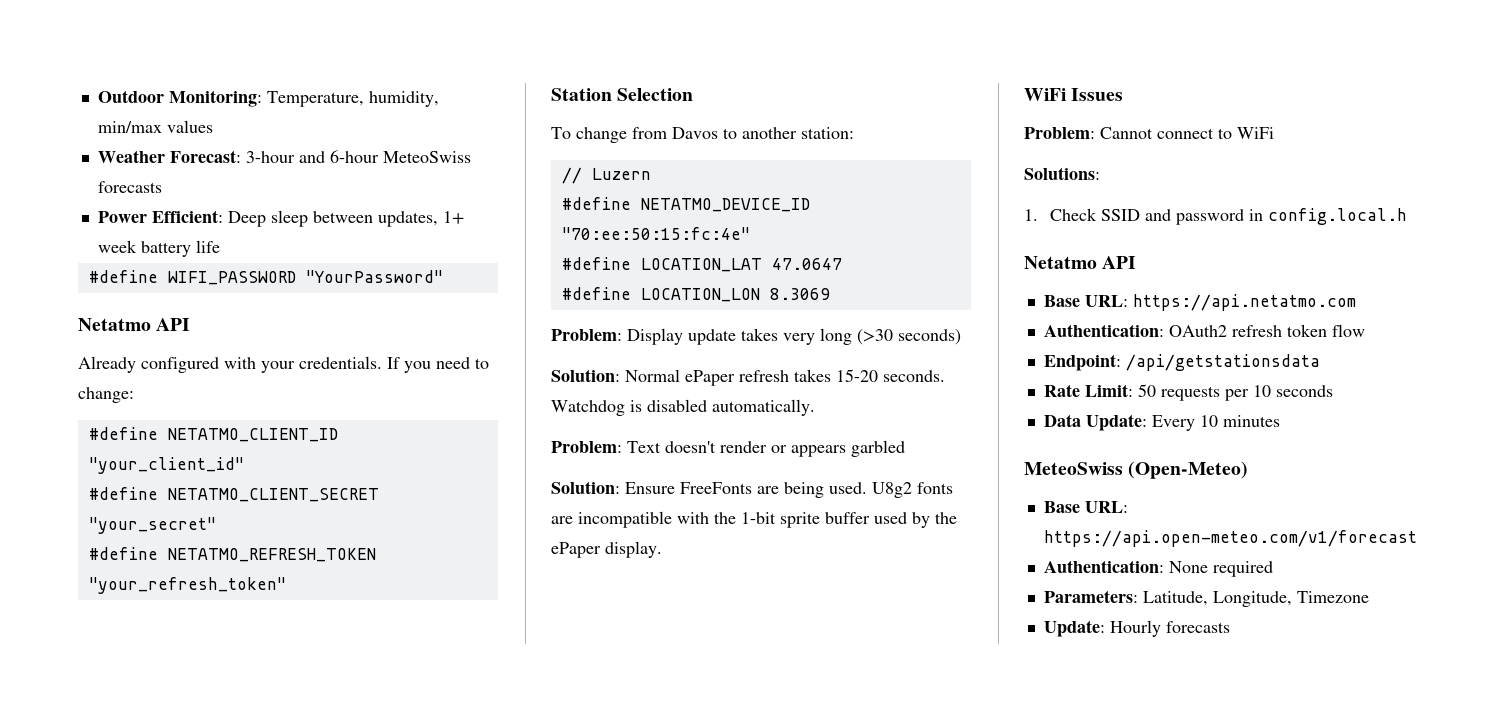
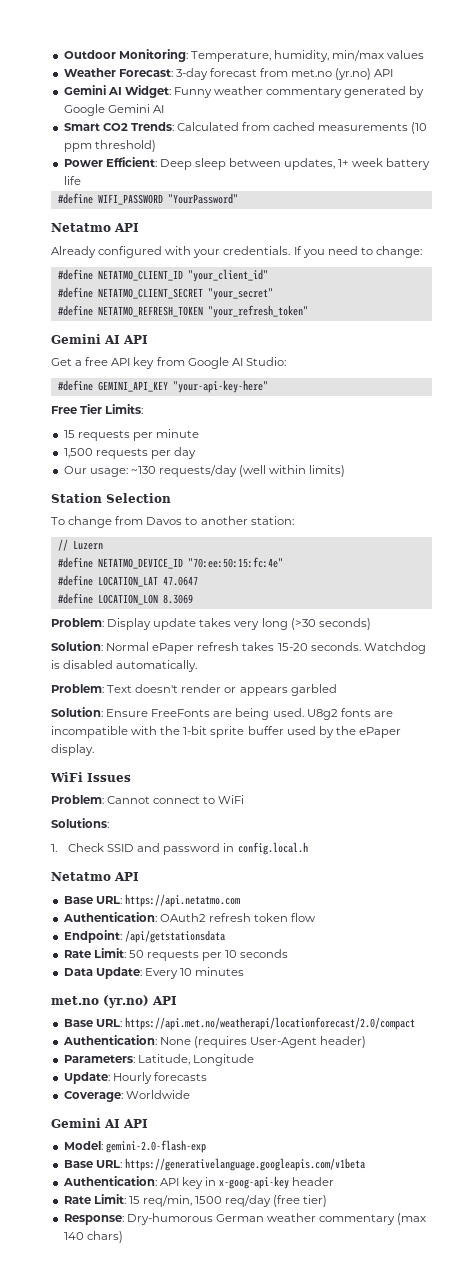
[245,150,471,163] [97,181,162,193] 3-hour and 6-hour MeteoSwiss forecasts -> [175,68,394,80] [63,85,425,98] [63,104,164,116] [63,122,428,134] [63,140,156,152] 3-day forecast from met.no (yr.no) API // Gemini AI Widget: Funny weather commentary generated by Google Gemini AI // Smart CO2 Trends: Calculated from cached measurements (10 ppm threshold)
(286, 585) none -> [51,334,148,344] [51,357,286,369] [57,380,268,393] [51,404,144,414] [63,429,199,441] [63,447,196,459] [63,465,346,477] // Gemini AI API // Get a free API key from Google AI Studio: // #define GEMINI_API_KEY "your-api-key-here" // Free Tier Limits: // 15 requests per minute // 1,500 requests per day // Our usage: ~130 requests/day (well within limits)
[1024,461,1249,479] [1043,501,1128,513] [1043,530,1417,547] MeteoSwiss (Open-Meteo) // Base URL: https://api.open-meteo.com/v1/forecast -> [51,995,177,1008] [63,1017,415,1030] met.no (yr.no) API // Base URL: https://api.met.no/weatherapi/locationforecast/2.0/compact
[1212,561,1273,577] required -> [193,1036,367,1048] (requires User-Agent header)
[1212,591,1369,607] Longitude, Timezone -> [192,1054,254,1066] Longitude
(1230, 627) none -> [63,1090,190,1102] [51,1118,148,1128] [63,1140,206,1153] [63,1158,365,1171] [62,1176,335,1189] [63,1194,328,1207] [63,1213,427,1225] [63,1231,123,1243] // Coverage: Worldwide // Gemini AI API // Model: gemini-2.0-flash-exp // Base URL: https://generativelanguage.googleapis.com/v1beta // Authentication: API key in x-goog-api-key header // Rate Limit: 15 req/min, 1500 req/day (free tier) // Response: Dry-humorous German weather commentary (max 140 chars)

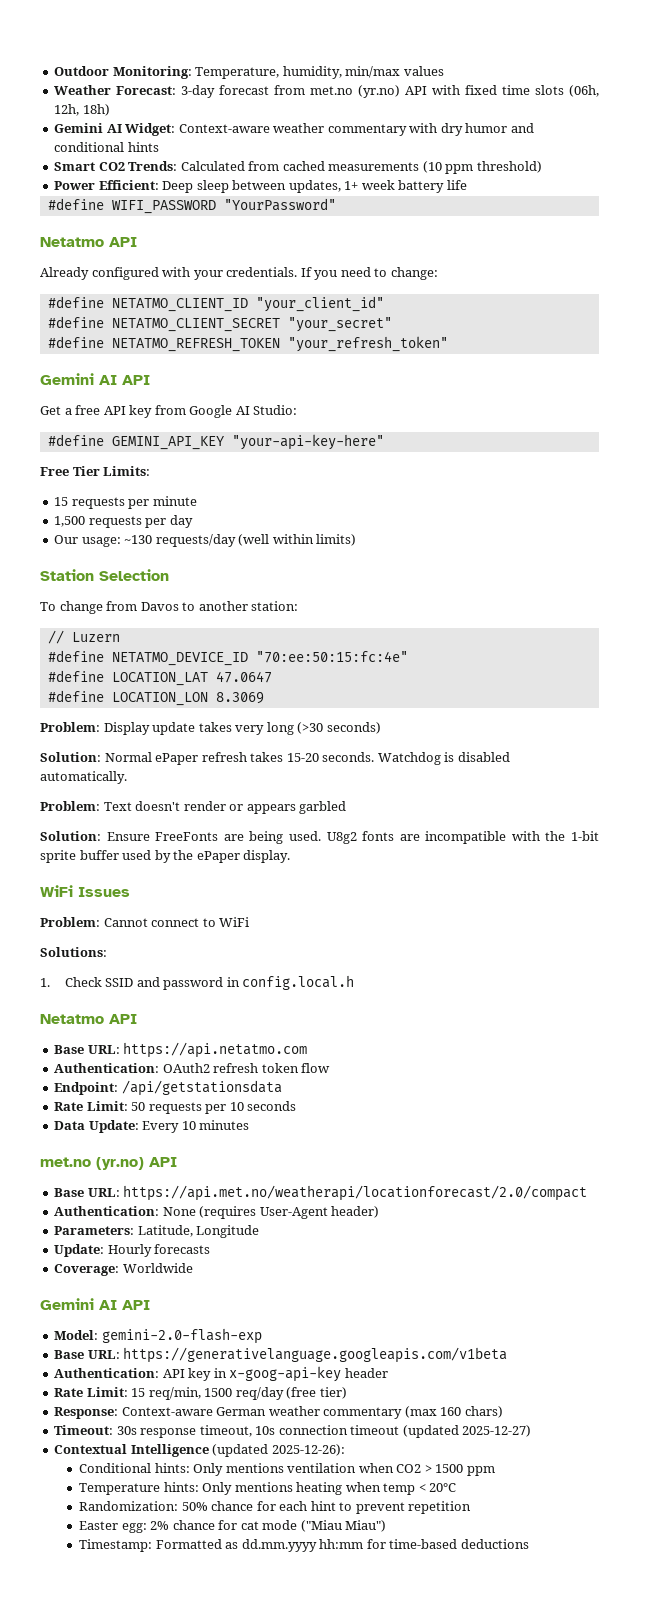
(394, 73) none -> [432,85,600,97] [54,104,110,116] with fixed time slots (06h, 12h, 18h)
[173,86,425,98] [63,104,164,116] Funny weather commentary generated by Google Gemini AI -> [178,123,534,136] [54,142,159,152] Context-aware weather commentary with dry humor and conditional hints
[126,1213,213,1225] Dry-humorous -> [121,1407,213,1416] Context-aware
[63,1232,84,1240] 140 -> [440,1407,462,1416] 160
(123, 1237) none -> [54,1425,532,1438] [54,1444,345,1457] [79,1463,495,1476] [79,1482,457,1495] [79,1501,472,1514] [79,1520,387,1533] [79,1539,529,1552] // Timeout: 30s response timeout, 10s connection timeout (updated 2025-12-27) // Contextual Intelligence (updated 2025-12-26): // Conditional hints: Only mentions ventilation when CO2 > 1500 ppm // Temperature hints: Only mentions heating when temp < 20°C // Randomization: 50% chance for each hint to prevent repetition // Easter egg: 2% chance for cat mode ("Miau Miau") // Timestamp: Formatted as dd.mm.yyyy hh:mm for time-based deductions

